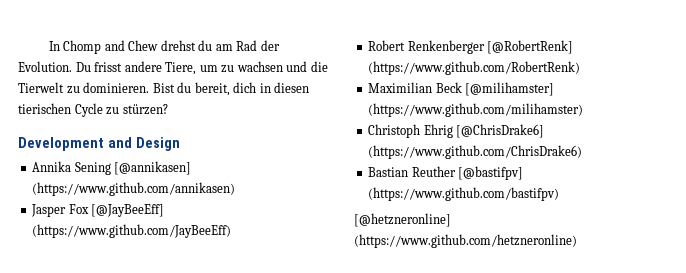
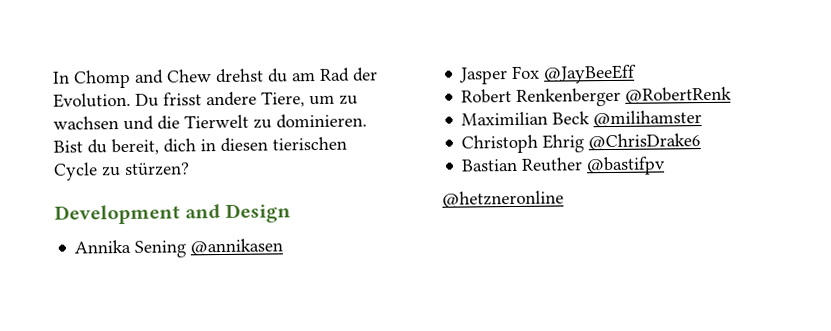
[114,161,192,175] [32,182,236,196] [@annikasen] (https://www.github.com/annikasen) -> [190,238,284,256] @annikasen
[91,204,165,217] [32,224,232,238] [@JayBeeEff] (https://www.github.com/JayBeeEff) -> [543,64,638,84] @JayBeeEff
[487,40,574,54] [368,61,581,75] [@RobertRenk] (https://www.github.com/RobertRenk) -> [625,86,733,104] @RobertRenk
[465,82,555,96] [368,103,584,117] [@milihamster] (https://www.github.com/milihamster) -> [593,110,703,128] @milihamster
[456,124,545,138] [368,145,583,159] [@ChrisDrake6] (https://www.github.com/ChrisDrake6) -> [588,133,702,151] @ChrisDrake6
[458,166,524,180] [368,187,560,201] [354,213,451,227] [354,234,577,248] [@bastifpv] (https://www.github.com/bastifpv) // [@hetzneronline] (https://www.github.com/hetzneronline) -> [586,156,667,176] [442,190,564,208] @bastifpv // @hetzneronline

